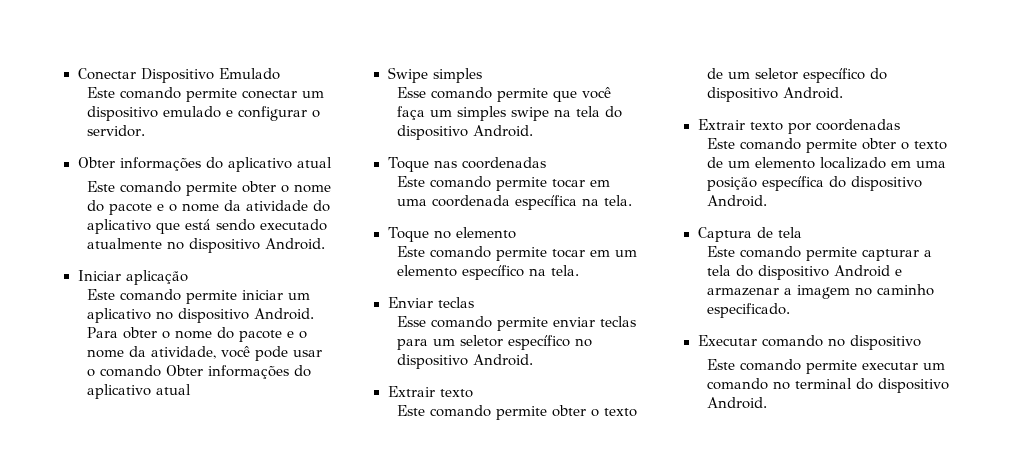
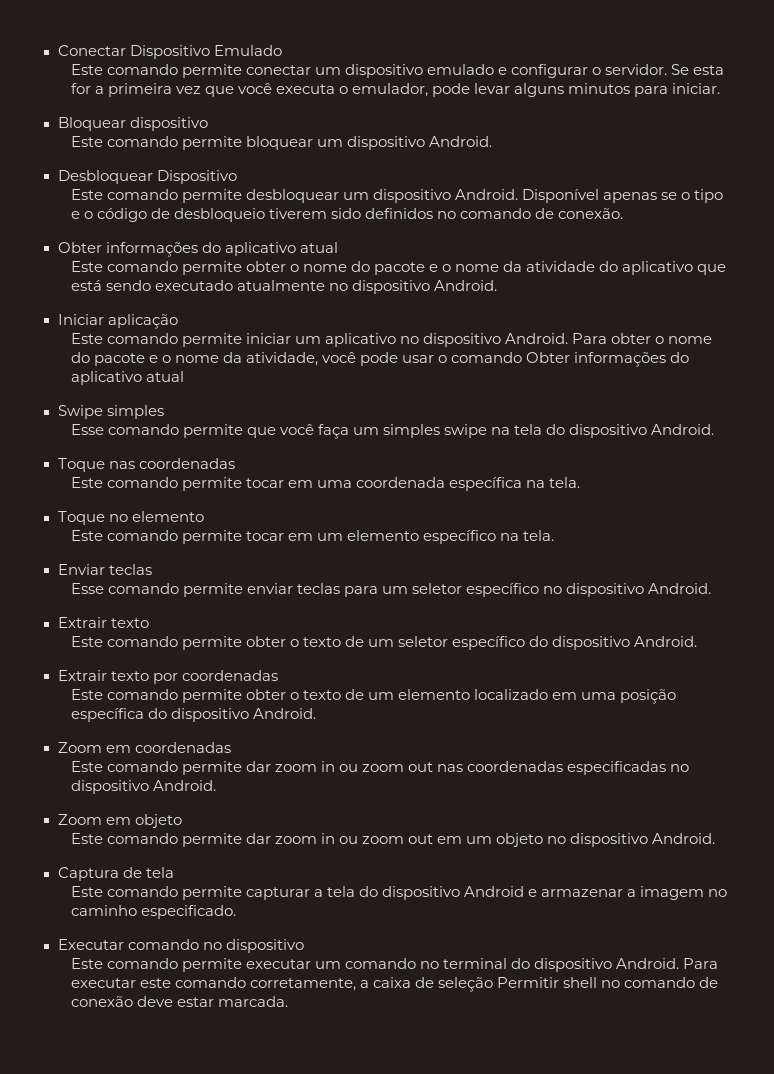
(146, 131) none -> [671,64,725,75] [70,83,721,97] [57,117,208,131] [70,136,492,150] [57,170,237,184] [70,189,724,203] [70,208,624,222] Se esta for a primeira vez que você executa o emulador, pode levar alguns minutos para iniciar. // Bloquear dispositivo // Este comando permite bloquear um dispositivo Android. // Desbloquear Dispositivo // Este comando permite desbloquear um dispositivo Android. Disponível apenas se o tipo e o código de desbloqueio tiverem sido definidos no comando de conexão.
(768, 201) none -> [57,742,231,753] [70,761,690,775] [70,780,216,794] [57,814,182,828] [70,833,716,847] // Zoom em coordenadas // Este comando permite dar zoom in ou zoom out nas coordenadas especificadas no dispositivo Android. // Zoom em objeto // Este comando permite dar zoom in ou zoom out em um objeto no dispositivo Android.
(768, 403) none -> [683,958,719,969] [70,977,719,992] [70,996,288,1007] Para executar este comando corretamente, a caixa de seleção Permitir shell no comando de conexão deve estar marcada.

